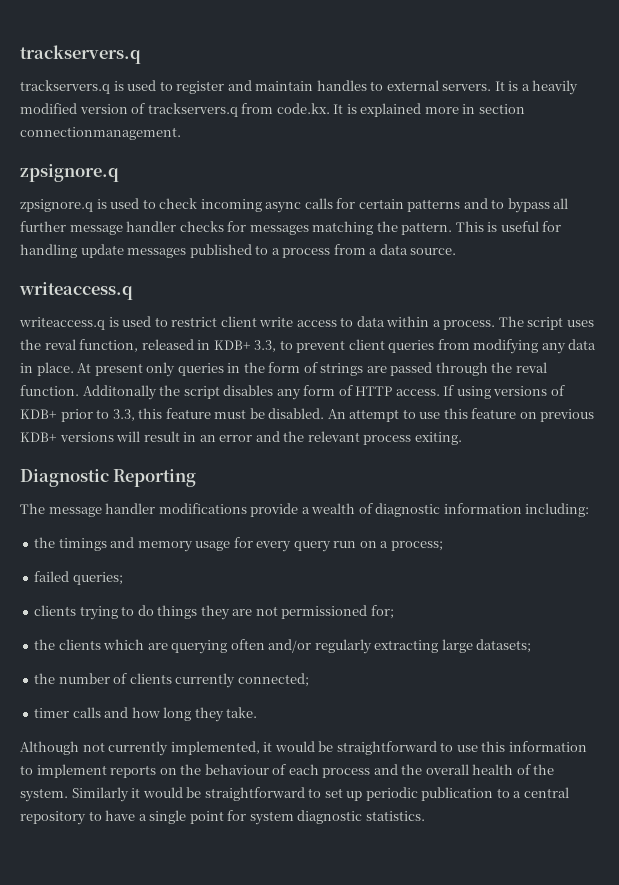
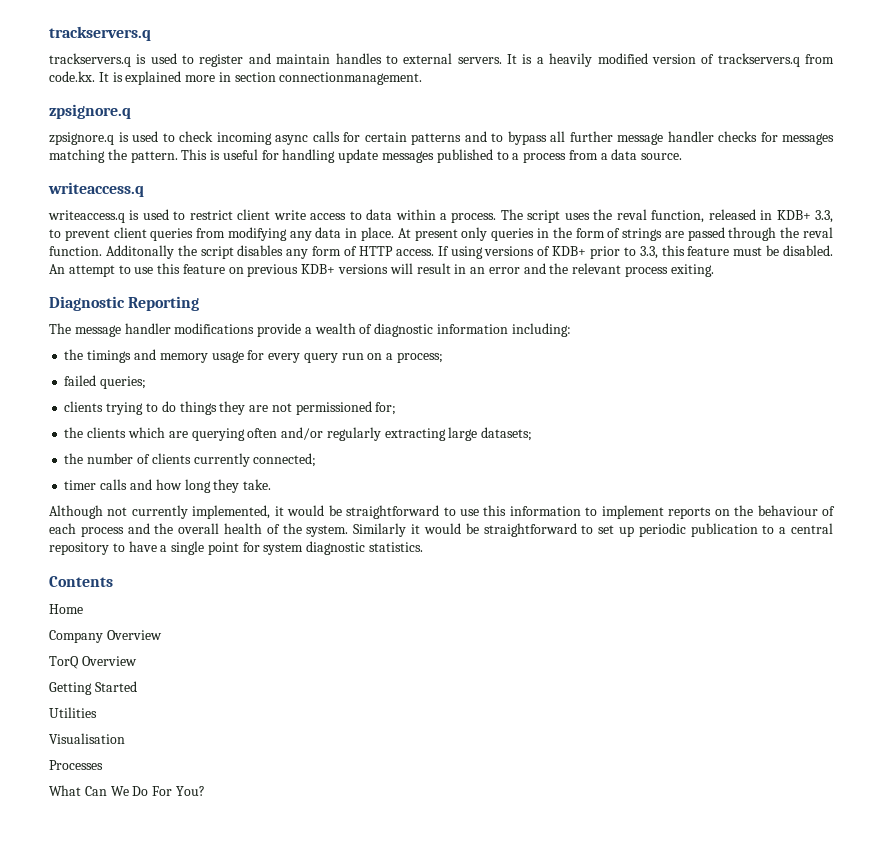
(425, 816) none -> [49,576,113,587] [49,604,83,614] [49,630,162,643] [49,656,137,669] [49,681,137,695] [49,707,97,718] [49,733,125,744] [49,760,103,770] [49,785,205,796] // Contents // Home // Company Overview // TorQ Overview // Getting Started // Utilities // Visualisation // Processes // What Can We Do For You?

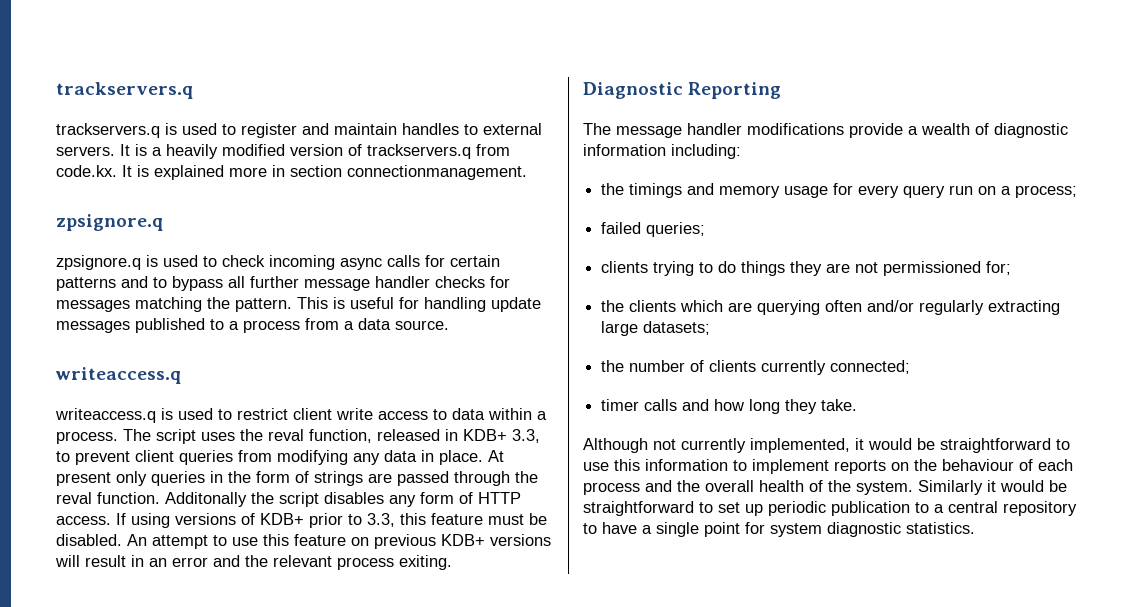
[49,576,113,587] [49,604,83,614] [49,630,162,643] [49,656,137,669] [49,681,137,695] [49,707,97,718] [49,733,125,744] [49,760,103,770] [49,785,205,796] // Contents // Home // Company Overview // TorQ Overview // Getting Started // Utilities // Visualisation // Processes // What Can We Do For You? -> (975, 528) none

